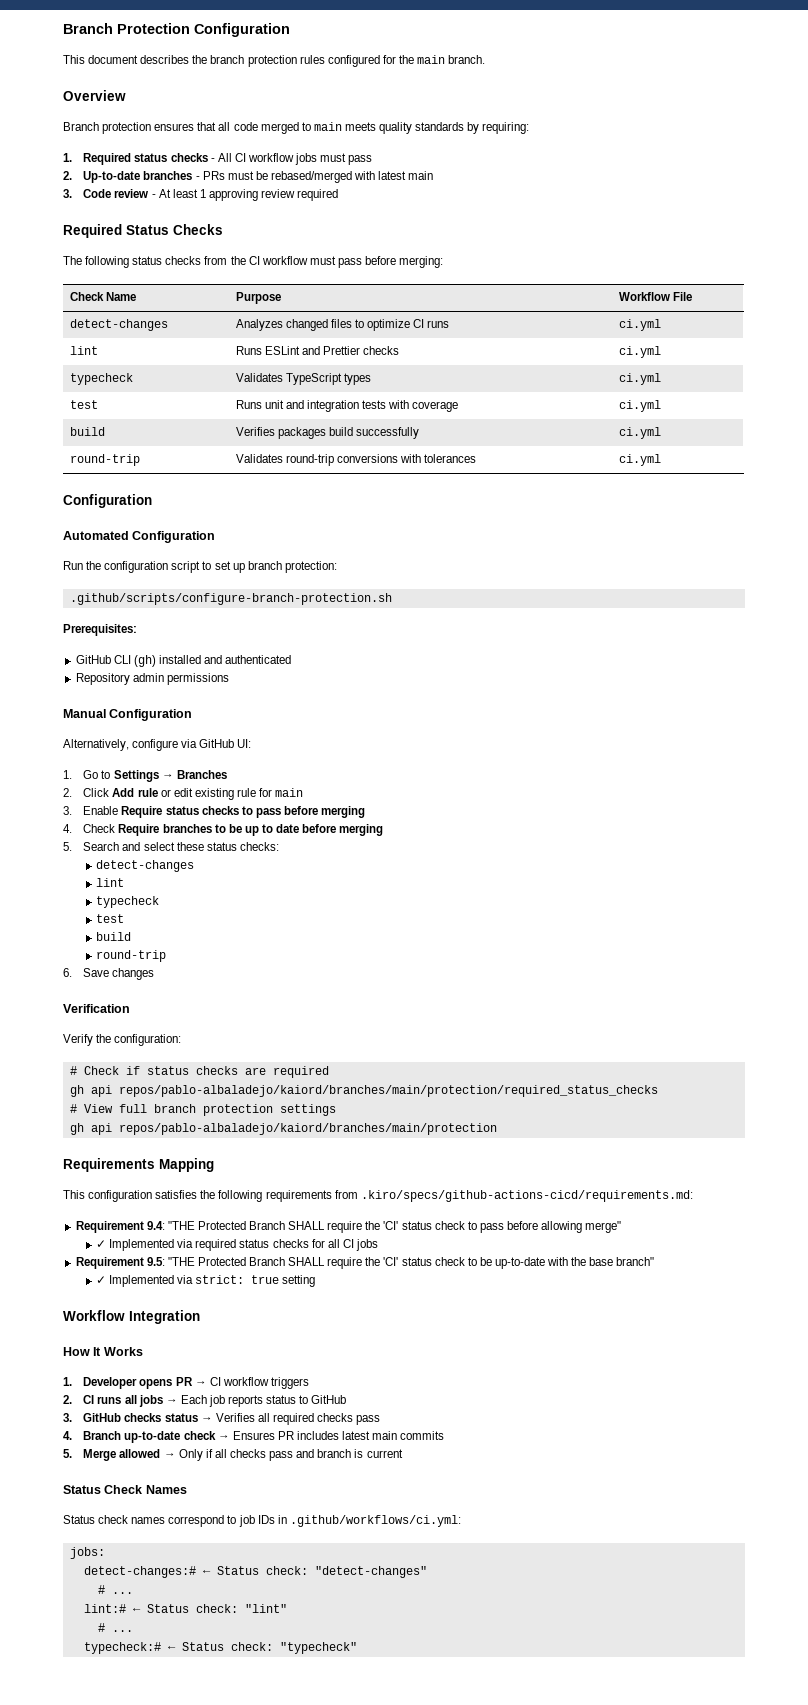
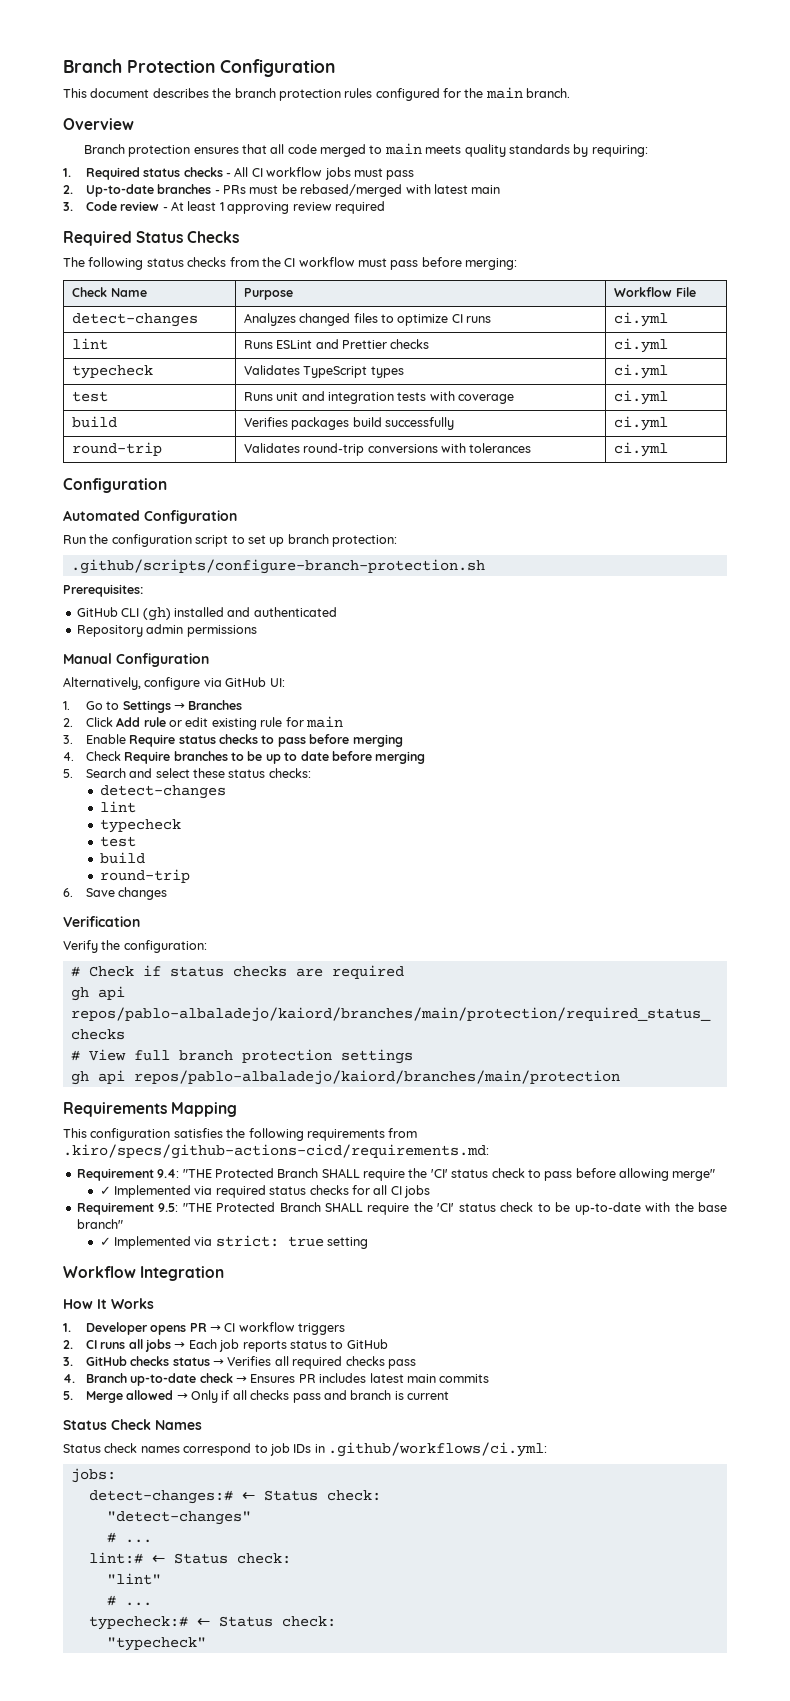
(308, 1570) none -> (381, 1495) //
(238, 1608) none -> (291, 1558) //
(273, 1646) none -> (336, 1621) //

